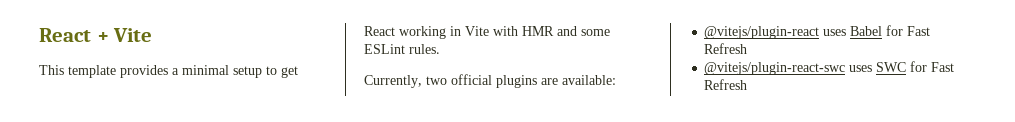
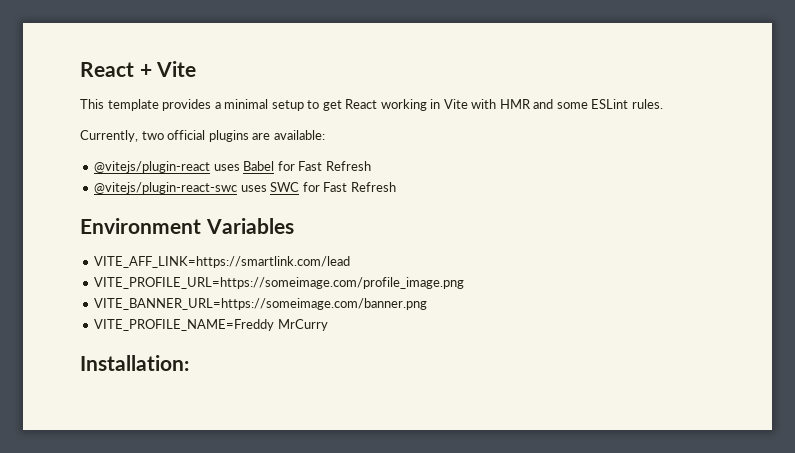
(748, 84) none -> [80,218,294,234] [94,256,351,268] [94,277,465,289] [94,298,428,310] [94,319,328,331] [80,355,189,371] // Environment Variables // VITE_AFF_LINK=https://smartlink.com/lead // VITE_PROFILE_URL=https://someimage.com/profile_image.png // VITE_BANNER_URL=https://someimage.com/banner.png // VITE_PROFILE_NAME=Freddy MrCurry // Installation:

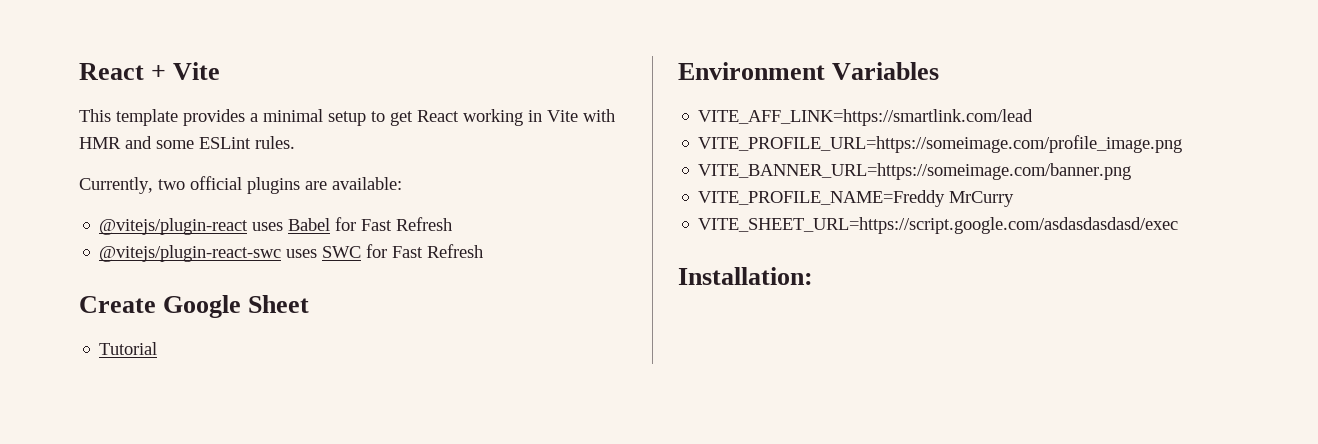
(396, 187) none -> [79,295,310,318] [99,342,158,355] // Create Google Sheet // Tutorial
(328, 325) none -> [698,217,1179,234] // VITE_SHEET_URL=https://script.google.com/asdasdasdasd/exec

